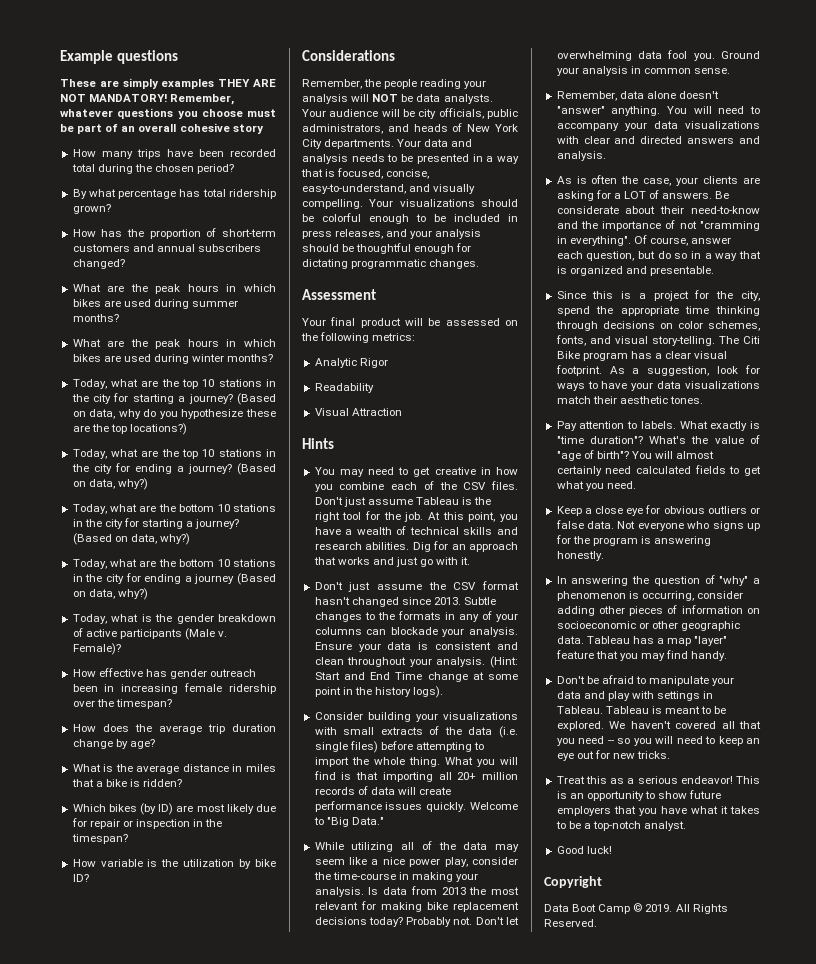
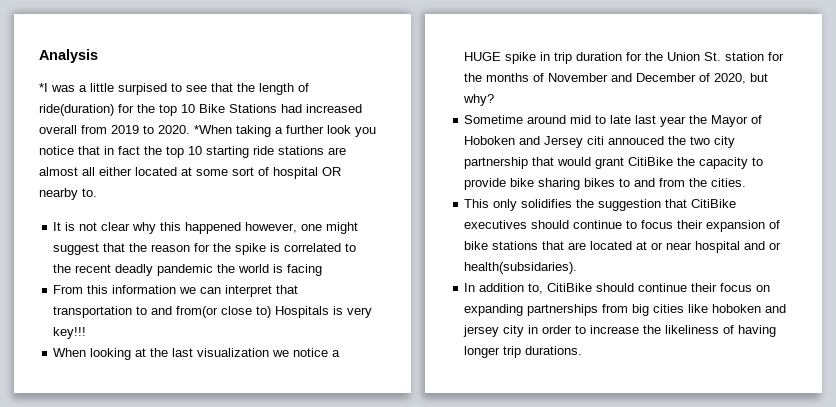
[60,50,178,64] [60,78,276,89] [60,94,235,105] [60,108,276,119] [60,123,264,134] [72,149,276,159] [71,164,235,174] [72,189,276,199] [72,204,111,214] [72,228,276,239] [72,244,261,252] [72,259,125,269] [72,284,276,294] [72,299,239,309] [72,314,119,322] [72,339,276,349] [72,354,274,364] [72,379,276,389] [71,393,276,405] [72,409,276,419] [72,423,187,435] [72,449,276,459] [71,463,276,475] [72,478,148,490] [72,504,276,514] [72,518,240,529] [72,533,190,545] [72,559,276,569] [72,573,276,585] [72,588,148,600] [72,614,276,624] [72,628,228,640] [72,643,121,655] [72,668,257,679] [72,683,276,694] [72,699,172,709] [72,724,276,734] [72,739,155,749] [72,764,276,774] [71,779,183,787] [72,803,276,815] [71,818,223,829] [71,834,128,844] [72,859,276,869] [72,874,89,882] [302,50,395,61] [302,79,487,89] [302,94,493,104] [302,108,518,119] [302,123,518,134] [302,139,473,149] [302,154,519,164] [301,168,430,179] [302,184,476,194] [302,199,518,209] [302,213,518,224] [302,229,482,239] [302,243,472,254] [302,259,480,269] [302,289,376,300] [302,317,518,328] [301,332,416,343] [314,358,388,368] [314,383,374,393] [314,408,402,416] [302,438,334,449] [314,467,518,477] [314,481,518,492] [314,497,492,507] [314,511,518,522] [314,526,518,535] [314,541,518,552] [313,557,471,567] [314,581,519,592] [314,597,497,607] [314,611,518,622] [314,627,518,637] [314,642,518,652] [314,656,518,668] [314,672,518,682] [314,686,444,698] [314,712,518,722] [314,726,518,738] [314,741,485,753] [314,757,518,767] [313,771,518,782] [314,786,452,795] [314,801,518,812] [313,817,384,827] [314,841,519,852] [314,857,518,867] [313,872,479,882] [314,886,519,897] [314,901,519,912] [314,917,519,927] [556,50,760,61] [556,66,731,76] [556,91,719,101] [556,106,760,116] [556,121,760,131] [556,136,760,144] [556,151,606,161] [556,175,760,186] [556,190,730,201] [556,206,760,214] [556,220,760,231] [556,235,732,246] [556,251,761,261] [556,266,714,276] [556,290,760,301] [556,306,760,316] [555,321,760,331] [555,335,760,346] [556,351,728,361] [555,365,760,376] [556,381,760,391] [556,396,703,404] [556,421,760,431] [556,435,760,444] [556,450,715,461] [556,465,761,476] [556,481,636,491] [556,505,760,516] [555,520,760,531] [555,535,712,546] [556,551,604,561] [556,575,760,586] [556,591,743,601] [556,605,760,616] [556,621,740,631] [556,636,728,646] [555,650,728,661] [556,675,735,686] [556,691,714,701] [556,706,727,714] [556,721,761,731] [556,736,760,746] [556,750,671,761] [556,776,760,784] [556,790,722,801] [556,806,760,816] [555,821,687,831] [556,846,612,854] [544,876,602,888] [544,903,728,914] [544,919,597,927] Example questions // These are simply examples THEY ARE NOT MANDATORY! Remember, whatever questions you choose must be part of an overall cohesive story // How many trips have been recorded total during the chosen period? // By what percentage has total ridership grown? // How has the proportion of short-term customers and annual subscribers changed? // What are the peak hours in which bikes are used during summer months? // What are the peak hours in which bikes are used during winter months? // Today, what are the top 10 stations in the city for starting a journey? (Based on data, why do you hypothesize these are the top locations?) // Today, what are the top 10 stations in the city for ending a journey? (Based on data, why?) // Today, what are the bottom 10 stations in the city for starting a journey? (Based on data, why?) // Today, what are the bottom 10 stations in the city for ending a journey (Based on data, why?) // Today, what is the gender breakdown of active participants (Male v. Female)? // How effective has gender outreach been in increasing female ridership over the timespan? // How does the average trip duration change by age? // What is the average distance in miles that a bike is ridden? // Which bikes (by ID) are most likely due for repair or inspection in the timespan? // How variable is the utilization by bike ID? // Considerations // Remember, the people reading your analysis will NOT be data analysts. Your audience will be city officials, public administrators, and heads of New York City departments. Your data and analysis needs to be presented in a way that is focused, concise, easy-to-understand, and visually compelling. Your visualizations should be colorful enough to be included in press releases, and your analysis should be thoughtful enough for dictating programmatic changes. // Assessment // Your final product will be assessed on the following metrics: // Analytic Rigor // Readability // Visual Attraction // Hints // You may need to get creative in how you combine each of the CSV files. Don't just assume Tableau is the right tool for the job. At this point, you have a wealth of technical skills and research abilities. Dig for an approach that works and just go with it. // Don't just assume the CSV format hasn't changed since 2013. Subtle changes to the formats in any of your columns can blockade your analysis. Ensure your data is consistent and clean throughout your analysis. (Hint: Start and End Time change at some point in the history logs). // Consider building your visualizations with small extracts of the data (i.e. single files) before attempting to import the whole thing. What you will find is that importing all 20+ million records of data will create performance issues quickly. Welcome to "Big Data." // While utilizing all of the data may seem like a nice power play, consider the time-course in making your analysis. Is data from 2013 the most relevant for making bike replacement decisions today? Probably not. Don't let overwhelming data fool you. Ground your analysis in common sense. // Remember, data alone doesn't "answer" anything. You will need to accompany your data visualizations with clear and directed answers and analysis. // As is often the case, your clients are asking for a LOT of answers. Be considerate about their need-to-know and the importance of not "cramming in everything". Of course, answer each question, but do so in a way that is organized and presentable. // Since this is a project for the city, spend the appropriate time thinking through decisions on color schemes, fonts, and visual story-telling. The Citi Bike program has a clear visual footprint. As a suggestion, look for ways to have your data visualizations match their aesthetic tones. // Pay attention to labels. What exactly is "time duration"? What's the value of "age of birth"? You will almost certainly need calculated fields to get what you need. // Keep a close eye for obvious outliers or false data. Not everyone who signs up for the program is answering honestly. // In answering the question of "why" a phenomenon is occurring, consider adding other pieces of information on socioeconomic or other geographic data. Tableau has a map "layer" feature that you may find handy. // Don't be afraid to manipulate your data and play with settings in Tableau. Tableau is meant to be explored. We haven't covered all that you need -- so you will need to keep an eye out for new tricks. // Treat this as a serious endeavor! This is an opportunity to show future employers that you have what it takes to be a top-notch analyst. // Good luck! // Copyright // Data Boot Camp © 2019. All Rights Reserved. -> [39,49,98,63] [39,83,309,95] [39,104,362,116] [39,125,376,137] [39,146,346,158] [39,167,341,179] [39,188,97,200] [53,222,359,234] [53,243,357,255] [53,264,323,276] [53,285,299,297] [53,306,373,318] [53,327,87,339] [53,348,341,360] [464,52,785,64] [464,73,769,84] [463,94,495,106] [464,115,763,127] [464,136,736,148] [464,157,764,169] [464,178,747,190] [464,199,737,211] [464,220,781,232] [464,241,782,253] [464,262,578,274] [464,283,771,294] [464,304,787,316] [463,325,777,337] [464,346,583,358] Analysis // *I was a little surpised to see that the length of ride(duration) for the top 10 Bike Stations had increased overall from 2019 to 2020. *When taking a further look you notice that in fact the top 10 starting ride stations are almost all either located at some sort of hospital OR nearby to. // It is not clear why this happened however, one might suggest that the reason for the spike is correlated to the recent deadly pandemic the world is facing // From this information we can interpret that transportation to and from(or close to) Hospitals is very key!!! // When looking at the last visualization we notice a HUGE spike in trip duration for the Union St. station for the months of November and December of 2020, but why? // Sometime around mid to late last year the Mayor of Hoboken and Jersey citi annouced the two city partnership that would grant CitiBike the capacity to provide bike sharing bikes to and from the cities. // This only solidifies the suggestion that CitiBike executives should continue to focus their expansion of bike stations that are located at or near hospital and or health(subsidaries). // In addition to, CitiBike should continue their focus on expanding partnerships from big cities like hoboken and jersey city in order to increase the likeliness of having longer trip durations.

